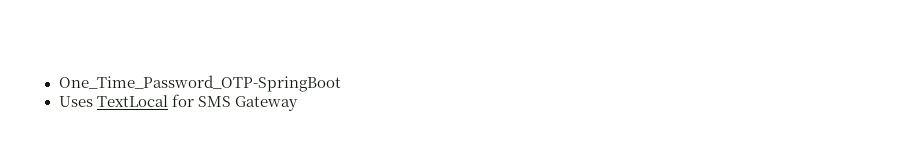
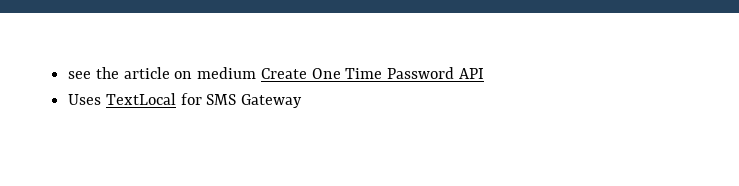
[58,75,341,92] One_Time_Password_OTP-SpringBoot -> [68,67,484,79] see the article on medium Create One Time Password API

